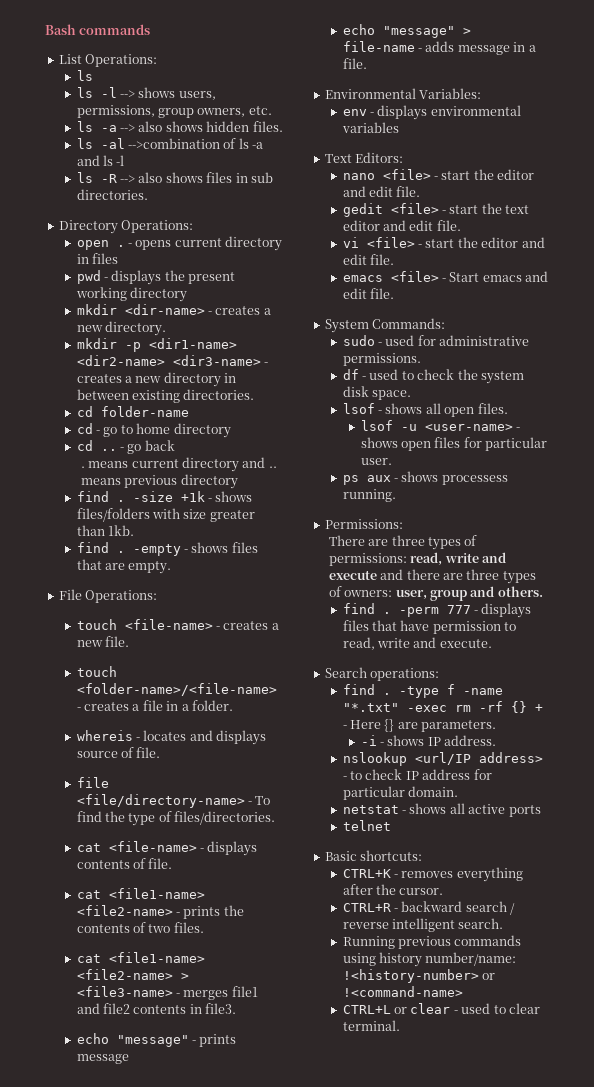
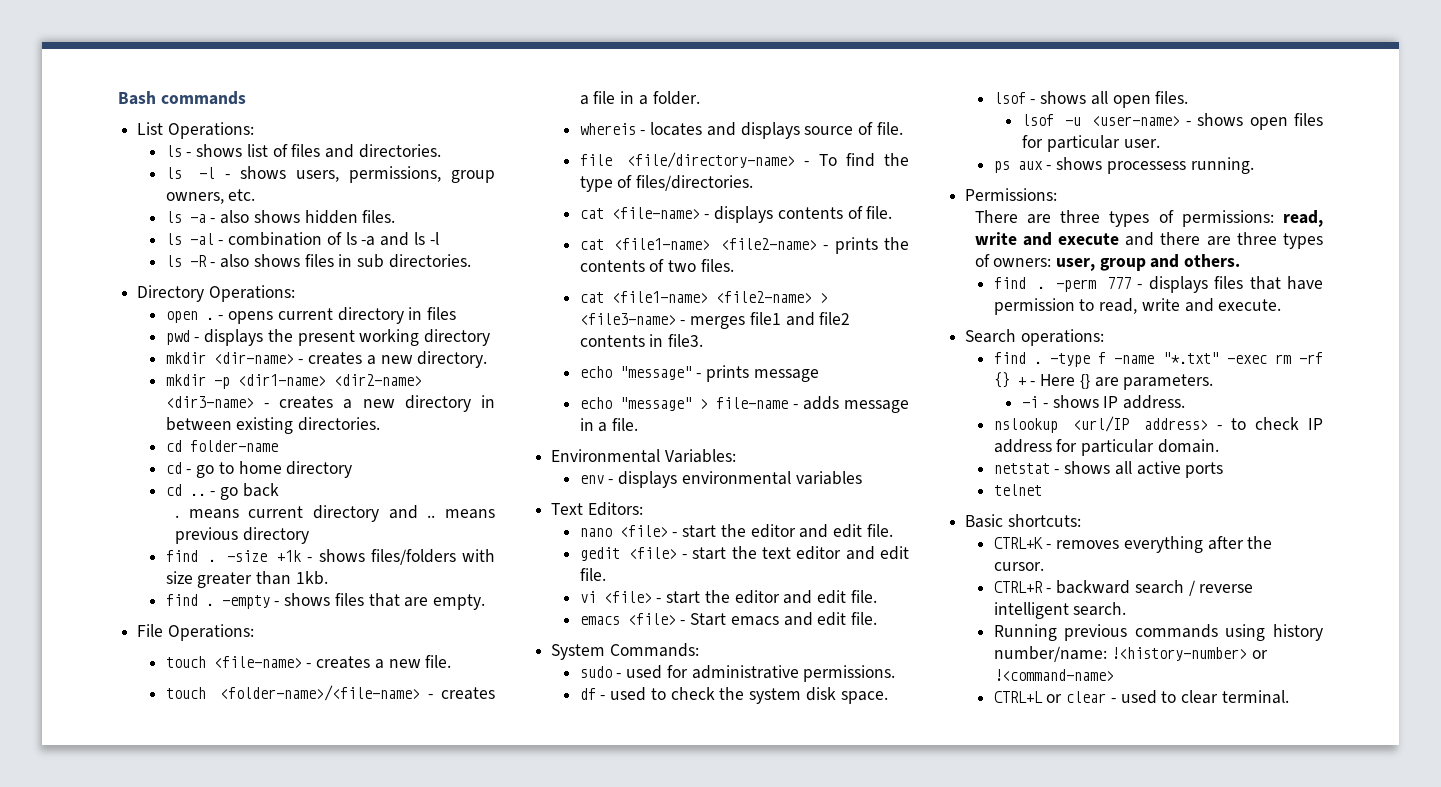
[76,87,136,98] // ls -l --> -> [186,144,441,158] [165,167,230,179] - shows list of files and directories. // ls -l -
[120,124,136,132] --> -> [210,218,216,223] -
[128,138,221,149] -->combination -> [218,232,323,246] - combination
[120,175,136,183] --> -> [210,262,216,267] -

